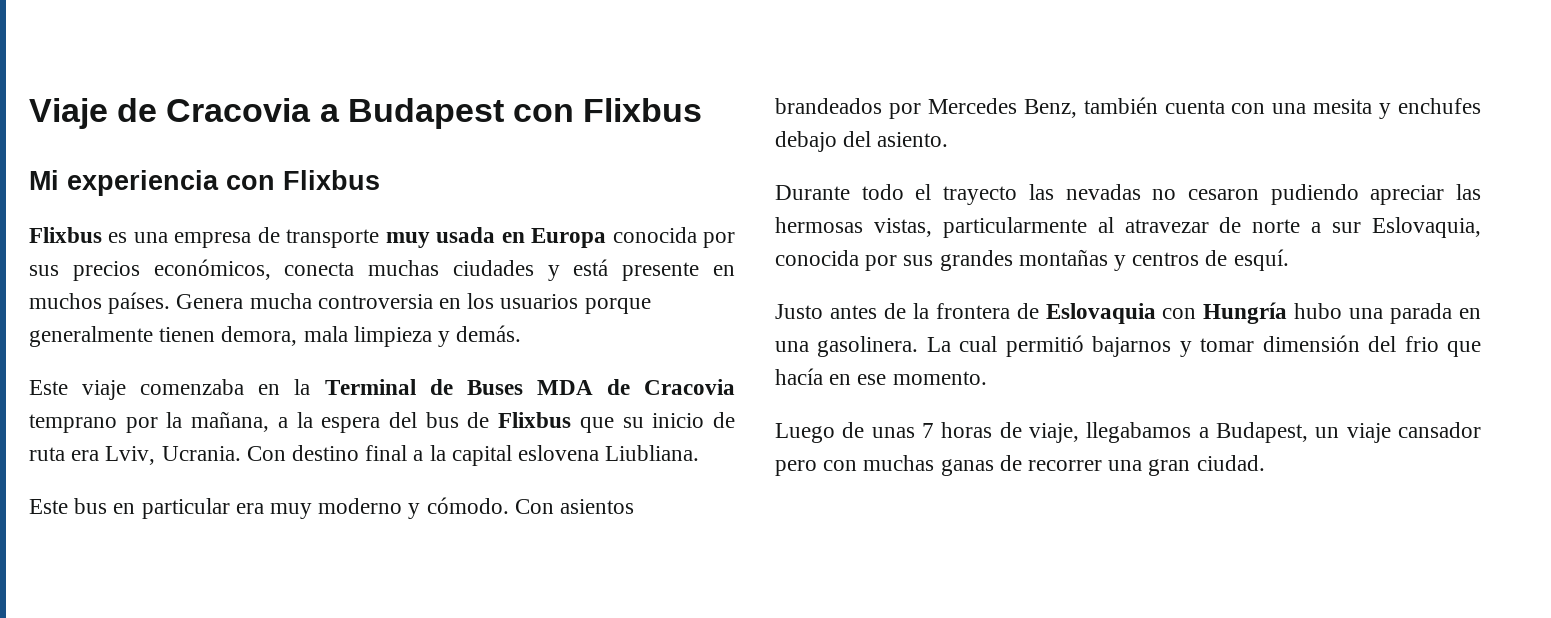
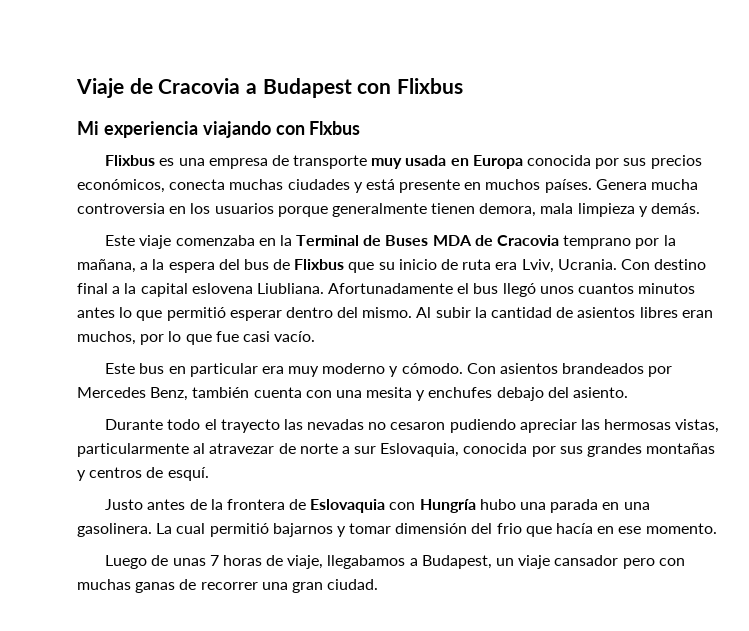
[226,170,380,190] con Flixbus -> [202,121,361,138] viajando con Flxbus
(700, 453) none -> [328,283,696,297] [77,307,713,321] [77,331,316,345] Afortunadamente el bus llegó unos cuantos minutos antes lo que permitió esperar dentro del mismo. Al subir la cantidad de asientos libres eran muchos, por lo que fue casi vacío.

